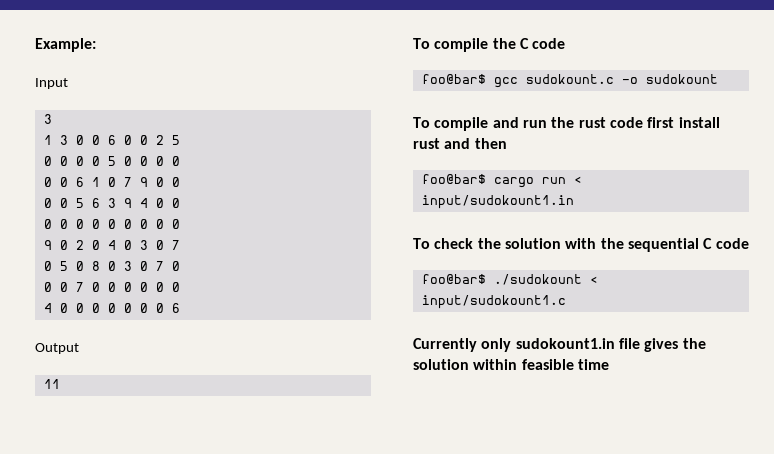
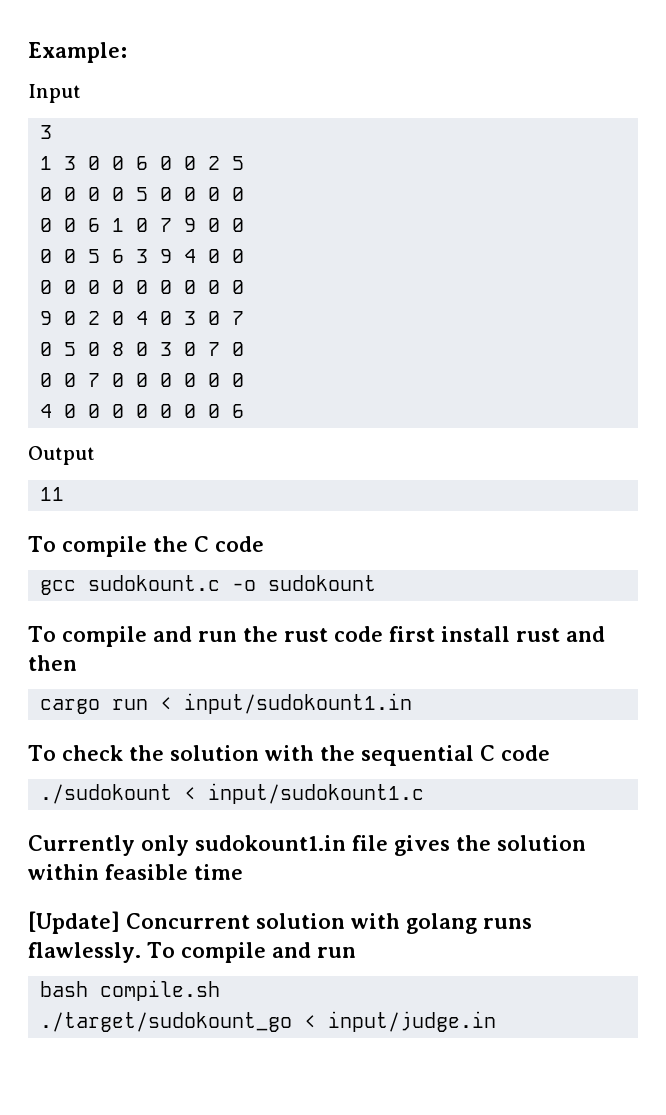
[421,74,486,84] foo@bar$ -> (264, 544) none
[421,174,486,184] foo@bar$ -> (77, 663) none
[421,274,486,284] foo@bar$ -> (550, 753) none
(609, 364) none -> [28,911,532,934] [28,942,356,963] [40,980,221,1001] [40,1011,497,1032] // [Update] Concurrent solution with golang runs flawlessly. To compile and run // bash compile.sh // ./target/sudokount_go < input/judge.in

